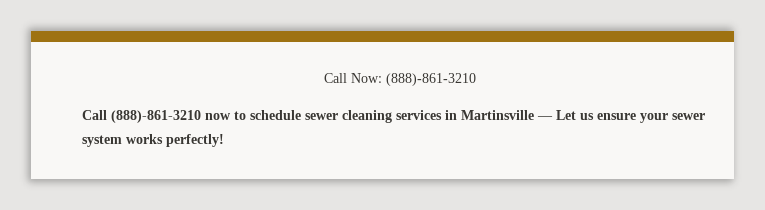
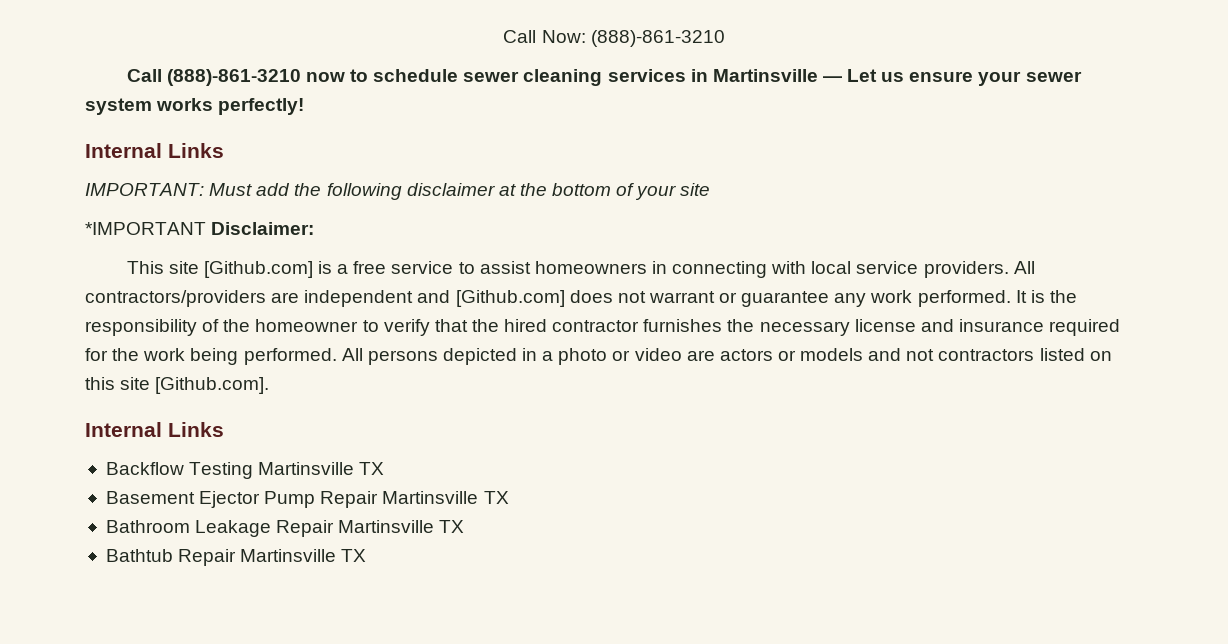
(224, 140) none -> [85,143,224,158] [85,183,711,200] [85,222,315,235] [126,261,1035,278] [85,290,1077,307] [85,319,1121,336] [85,348,1112,365] [85,377,270,394] [85,422,224,437] [105,462,385,479] [105,491,509,508] [105,520,465,537] [105,549,367,566] // Internal Links // IMPORTANT: Must add the following disclaimer at the bottom of your site // *IMPORTANT Disclaimer: // This site [Github.com] is a free service to assist homeowners in connecting with local service providers. All contractors/providers are independent and [Github.com] does not warrant or guarantee any work performed. It is the responsibility of the homeowner to verify that the hired contractor furnishes the necessary license and insurance required for the work being performed. All persons depicted in a photo or video are actors or models and not contractors listed on this site [Github.com]. // Internal Links // Backflow Testing Martinsville TX // Basement Ejector Pump Repair Martinsville TX // Bathroom Leakage Repair Martinsville TX // Bathtub Repair Martinsville TX

